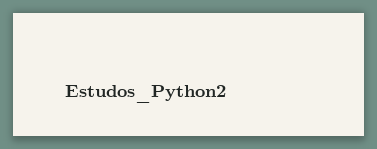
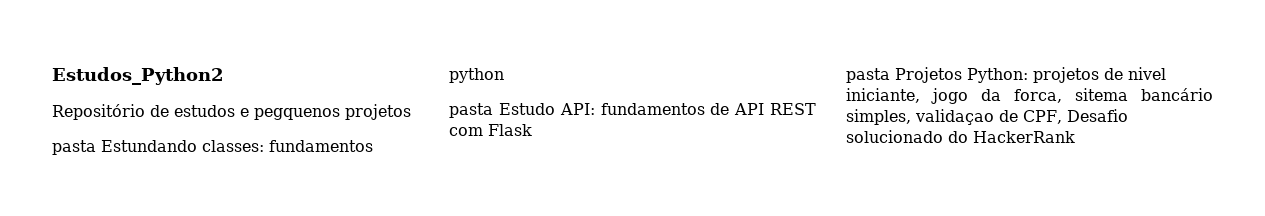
(226, 94) none -> [52,104,411,120] [52,140,373,155] [449,68,504,83] [449,103,816,118] [449,124,532,136] [846,67,1166,83] [846,88,1213,104] [846,109,1128,125] [846,130,1075,143] // Repositório de estudos e pegquenos projetos // pasta Estundando classes: fundamentos python // pasta Estudo API: fundamentos de API REST com Flask // pasta Projetos Python: projetos de nivel iniciante, jogo da forca, sitema bancário simples, validaçao de CPF, Desafio solucionado do HackerRank

